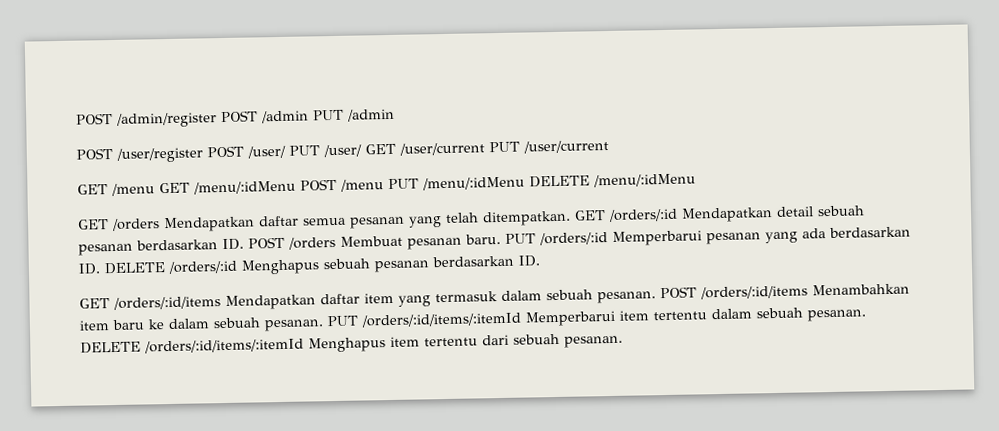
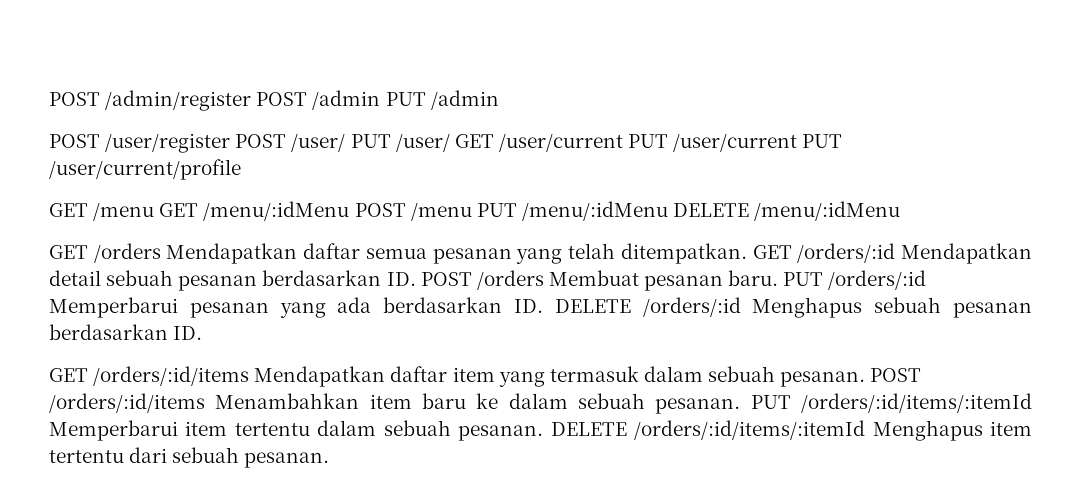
(609, 147) none -> [802,134,843,148] [49,159,241,180] PUT /user/current/profile

